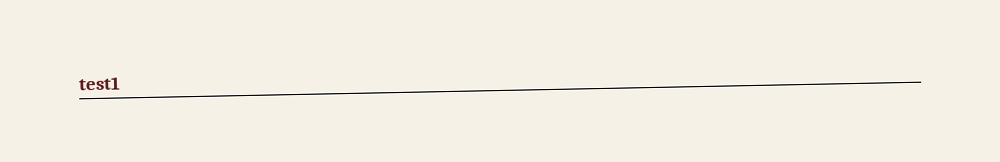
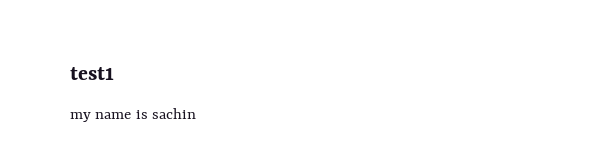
(121, 83) none -> [70,108,197,122] // my name is sachin

